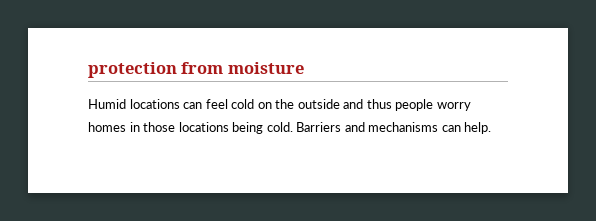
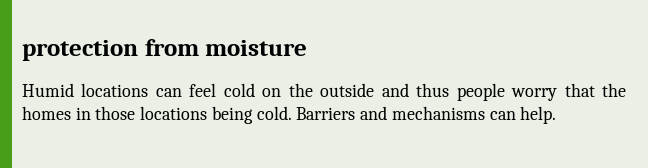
(471, 106) none -> [564,83,626,97] that the

